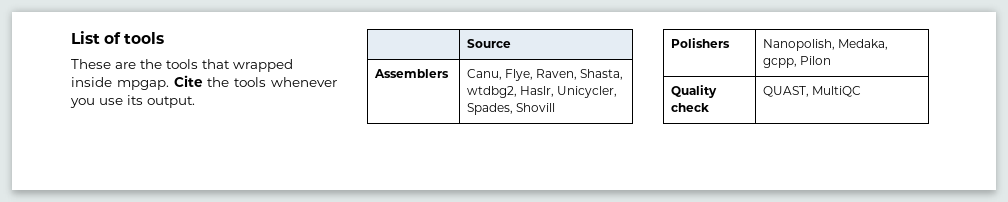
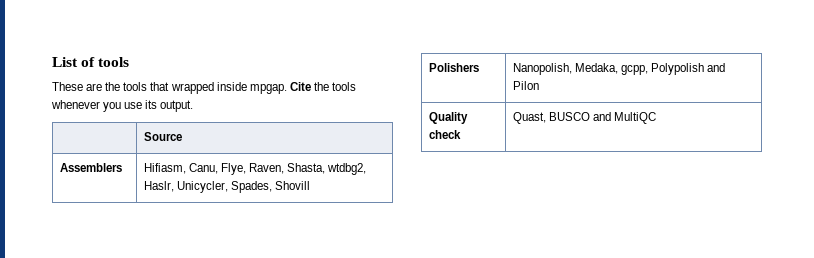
(449, 73) none -> [143,163,186,174] Hifiasm,
(797, 63) none -> [651,63,726,75] Polypolish and
[762,86,809,97] QUAST, -> [512,112,611,124] Quast, BUSCO and

